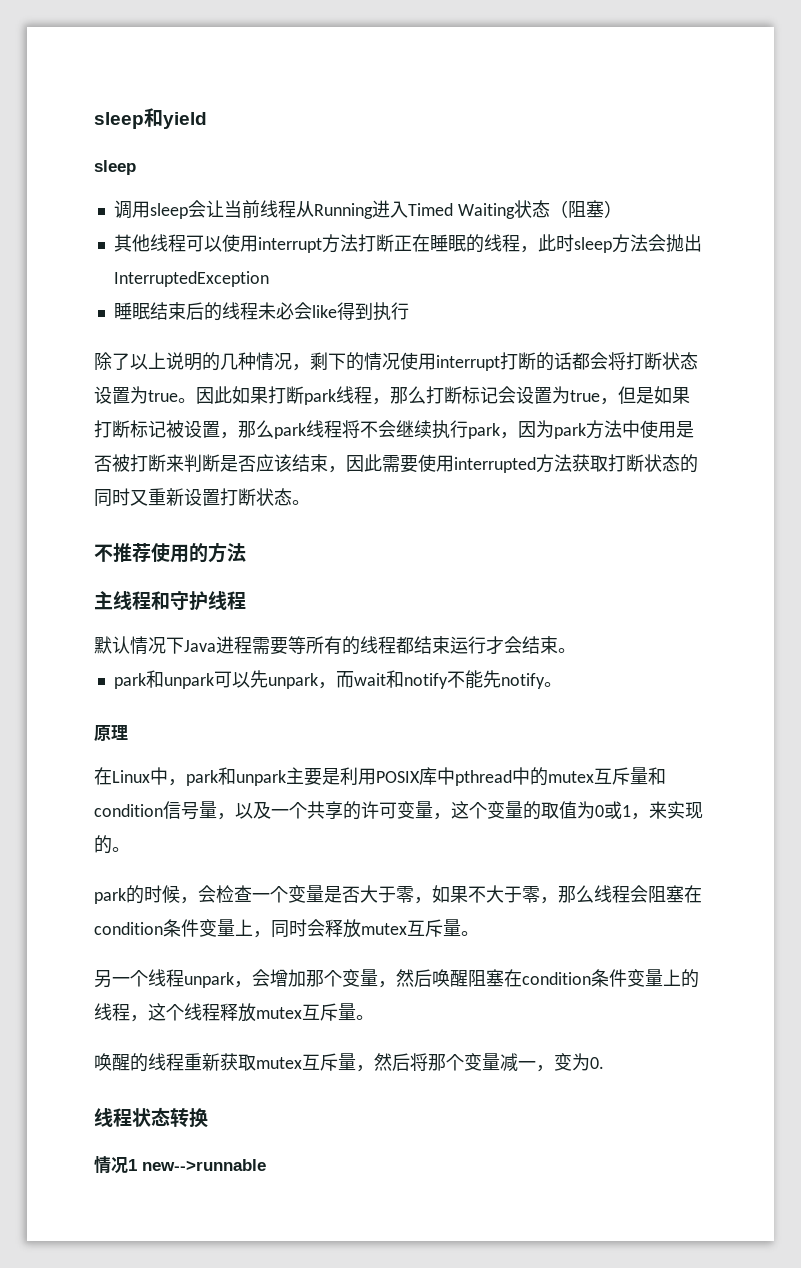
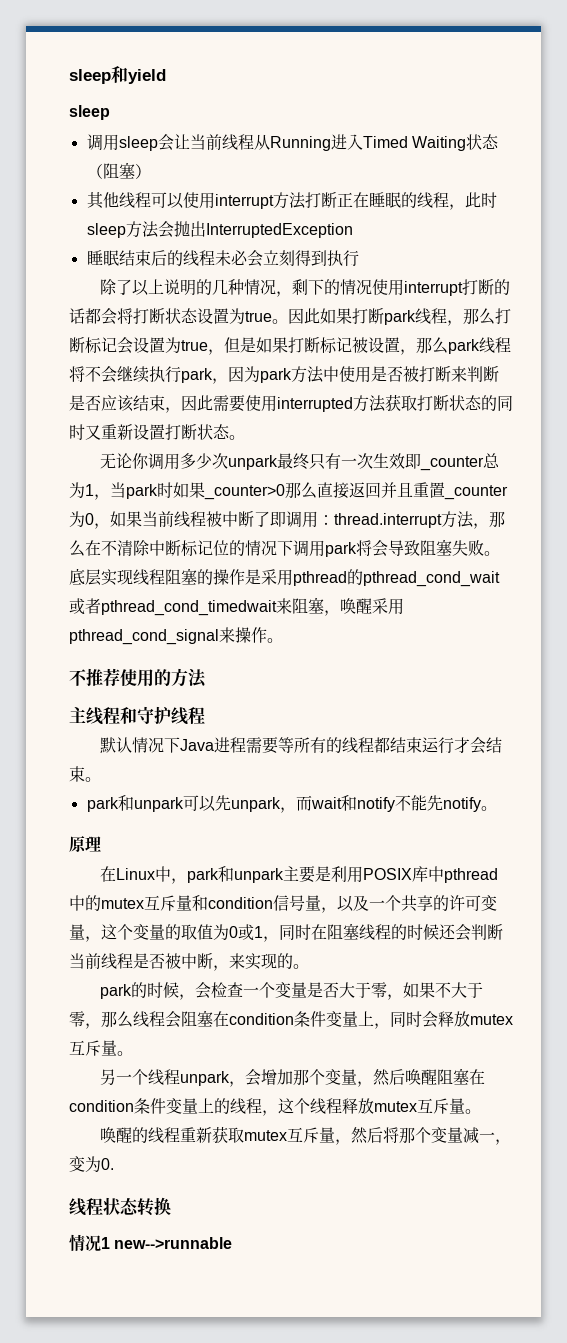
[311,305,337,318] like -> [262,250,295,266] 立刻
(310, 502) none -> [100,453,501,471] [69,482,508,500] [69,511,505,529] [69,539,500,557] [69,568,500,587] [69,597,404,616] [69,627,283,645] // 无论你调用多少次unpark最终只有一次生效即_counter总为1，当park时如果_counter>0那么直接返回并且重置_counter为0，如果当前线程被中断了即调用：thread.interrupt方法，那么在不清除中断标记位的情况下调用park将会导致阻塞失败。底层实现线程阻塞的操作是采用pthread的pthread_cond_wait或者pthread_cond_timedwait来阻塞，唤醒采用pthread_cond_signal来操作。
(649, 816) none -> [279,923,503,941] [69,953,229,971] 同时在阻塞线程的时候还会判断当前线程是否被中断，

